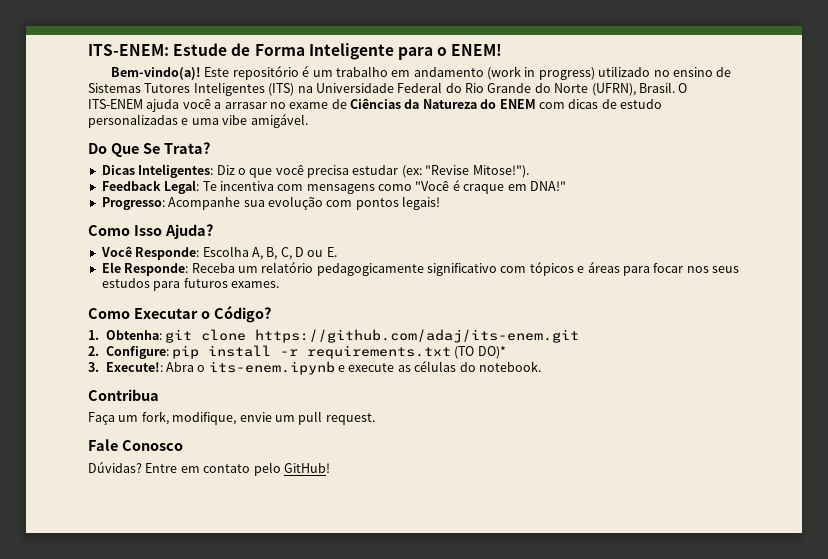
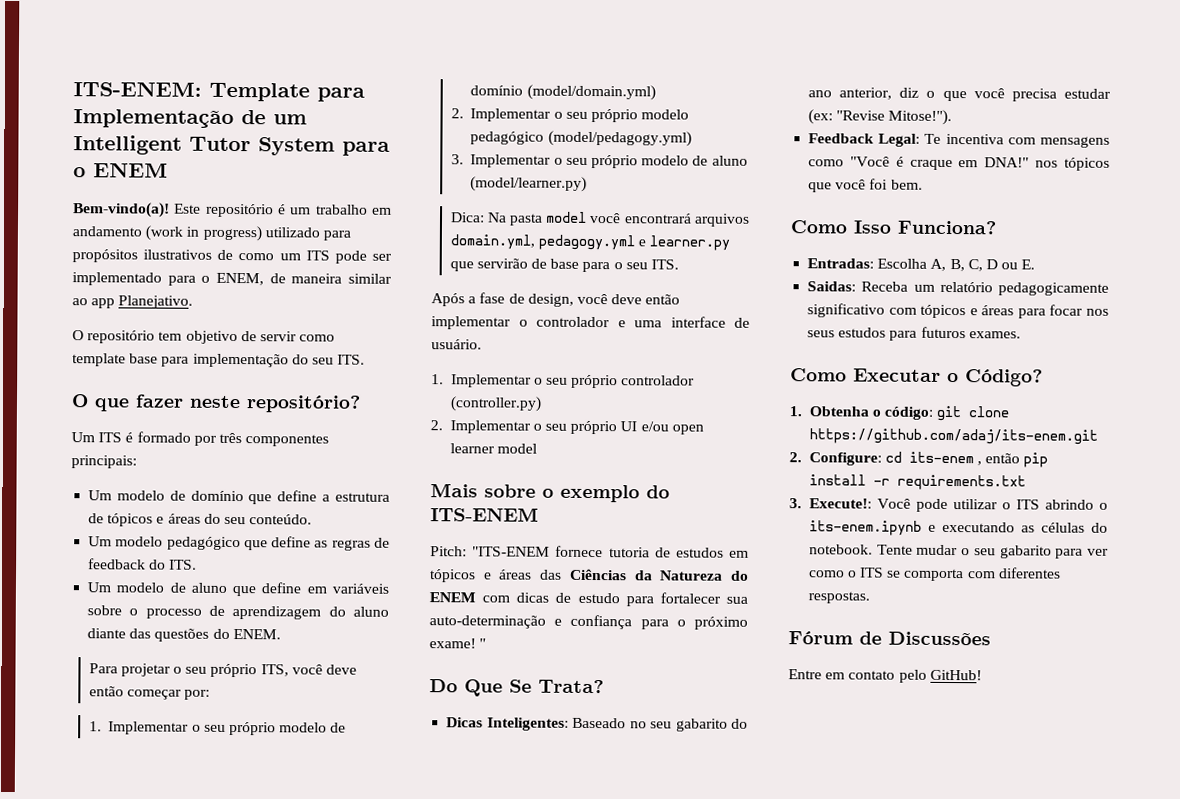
[173,43,503,60] Estude de Forma Inteligente para o ENEM! -> [209,82,365,102] [73,109,307,129] [73,135,390,156] [73,162,168,178] Template para Implementação de um Intelligent Tutor System para o ENEM
[653,67,732,77] [88,82,688,96] [88,99,347,112] no ensino de Sistemas Tutores Inteligentes (ITS) na Universidade Federal do Rio Grande do Norte (UFRN), Brasil. O ITS-ENEM ajuda você a arrasar no exame de -> [322,230,351,241] [72,249,392,264] [72,272,392,286] [72,295,194,309] [72,330,336,345] [72,353,366,368] [71,394,361,413] [71,431,330,447] [71,455,137,469] [88,490,390,505] [88,513,313,527] [88,536,390,551] [88,558,198,570] [87,582,389,597] [87,605,389,620] [87,628,281,642] [88,663,357,678] [88,686,211,700] [88,721,347,736] [470,84,656,101] [450,108,690,123] [470,130,692,147] [450,154,748,169] [470,176,588,192] [449,211,750,227] [449,234,731,251] [449,258,679,273] [431,292,681,307] [431,316,750,330] [431,339,482,350] [431,374,696,389] [449,396,542,412] [430,420,704,435] [449,443,537,454] [430,483,670,503] [430,507,539,522] [430,545,749,558] [429,569,563,583] para propósitos ilustrativos de como um ITS pode ser implementado para o ENEM, de maneira similar ao app Planejativo. // O repositório tem objetivo de servir como template base para implementação do seu ITS. // O que fazer neste repositório? // Um ITS é formado por três componentes principais: // Um modelo de domínio que define a estrutura de tópicos e áreas do seu conteúdo. // Um modelo pedagógico que define as regras de feedback do ITS. // Um modelo de aluno que define em variáveis sobre o processo de aprendizagem do aluno diante das questões do ENEM. // Para projetar o seu próprio ITS, você deve então começar por: // 1. Implementar o seu próprio modelo de domínio (model/domain.yml) // 2. Implementar o seu próprio modelo pedagógico (model/pedagogy.yml) // 3. Implementar o seu próprio modelo de aluno (model/learner.py) // Dica: Na pasta model você encontrará arquivos domain.yml, pedagogy.yml e learner.py que servirão de base para o seu ITS. // Após a fase de design, você deve então implementar o controlador e uma interface de usuário. // 1. Implementar o seu próprio controlador (controller.py) // 2. Implementar o seu próprio UI e/ou open learner model // Mais sobre o exemplo do ITS-ENEM // Pitch: "ITS-ENEM fornece tutoria de estudos em tópicos e áreas das
[88,114,308,128] personalizadas e uma vibe amigável. -> [625,592,748,607] [429,614,748,630] [429,638,487,649] para fortalecer sua auto-determinação e confiança para o próximo exame! "
[216,165,235,175] Diz -> [572,717,748,732] [808,87,920,100] Baseado no seu gabarito do ano anterior, diz
[101,196,440,210] // Progresso: Acompanhe sua evolução com pontos legais! -> [1035,157,1110,171] [808,178,923,193] nos tópicos que você foi bem.
[164,224,213,239] [100,246,200,260] Ajuda? // Você Responde: -> [897,220,997,235] [807,258,875,269] Funciona? // Entradas:
[101,262,189,276] Ele Responde: -> [807,281,857,292] Saidas:
[105,330,162,340] Obtenha: -> [808,406,934,420] Obtenha o código:
(169, 352) none -> [884,451,1021,466] cd its-enem , então
[454,346,506,359] (TO DO)* -> (1026, 482) none
[165,362,194,372] Abra -> [876,498,1094,512] Você pode utilizar o ITS abrindo
[348,363,395,372] execute -> [941,521,1015,533] executando
[88,389,159,401] [88,411,375,425] [88,439,183,451] [88,461,142,473] // Contribua // Faça um fork, modifique, envie um pull request. // Fale Conosco // Dúvidas? -> [876,544,1109,559] [808,567,1061,582] [807,591,870,604] [788,631,991,646] Tente mudar o seu gabarito para ver como o ITS se comporta com diferentes respostas. // Fórum de Discussões //

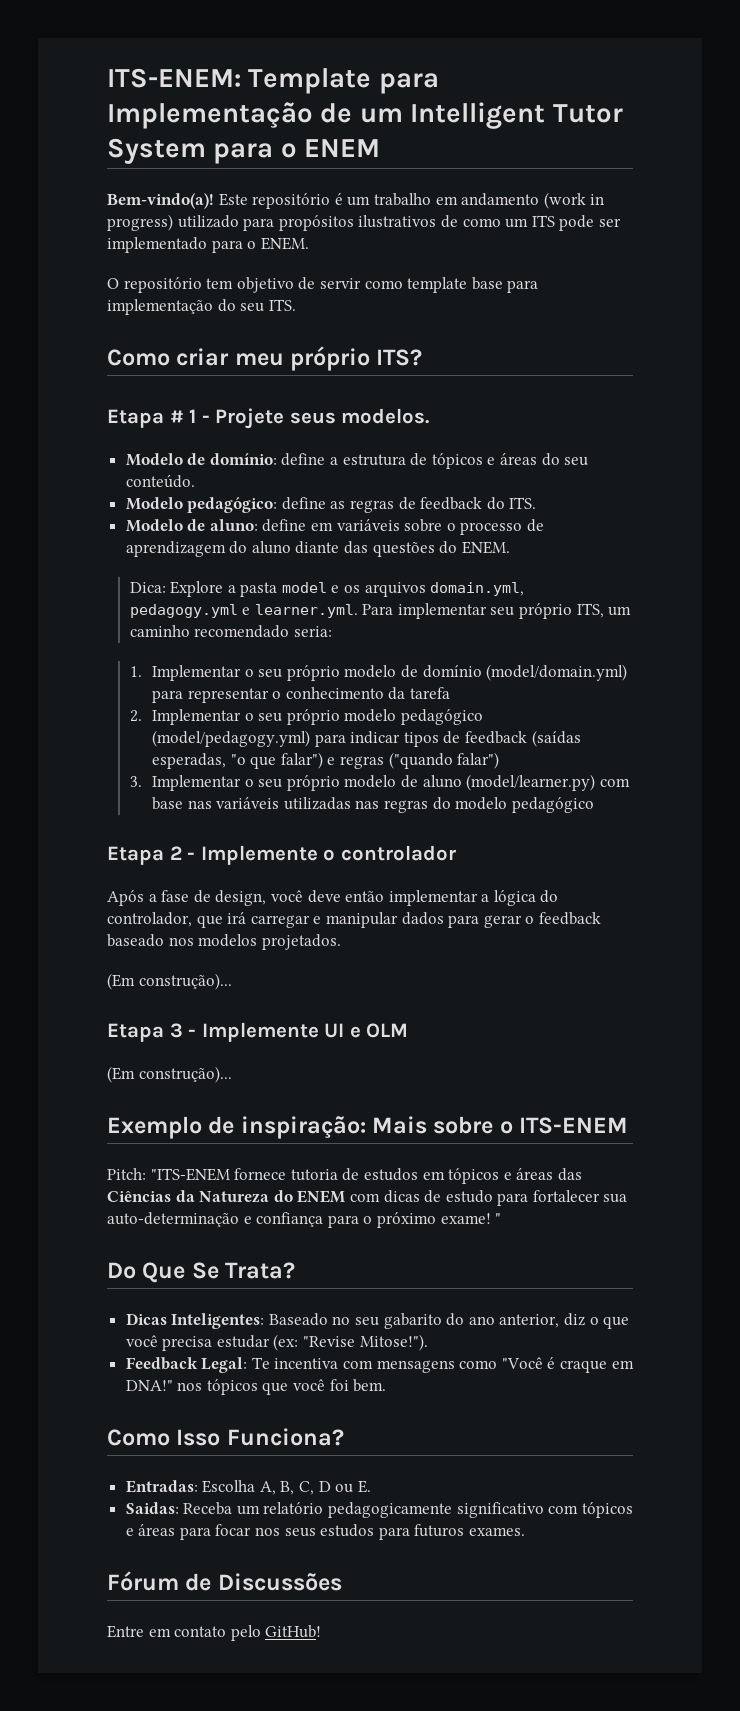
[215,272,392,286] [72,295,194,309] ENEM, de maneira similar ao app Planejativo. -> [260,237,309,250] ENEM.
[71,394,361,413] [71,431,330,447] [71,455,137,469] [88,490,273,505] O que fazer neste repositório? // Um ITS é formado por três componentes principais: // Um modelo de domínio que -> [107,346,423,371] [107,408,430,429] [125,453,277,466] Como criar meu próprio ITS? // Etapa # 1 - Projete seus modelos. // Modelo de domínio:
[88,536,268,551] Um modelo pedagógico que -> [125,497,278,513] Modelo pedagógico:
[87,582,257,597] Um modelo de aluno que -> [125,519,258,532] Modelo de aluno:
[88,663,357,678] [88,686,211,700] Para projetar o seu próprio ITS, você deve então começar por: -> [129,581,525,597] [129,603,632,619] [129,625,332,638] Dica: Explore a pasta model e os arquivos domain.yml, pedagogy.yml e learner.yml. Para implementar seu próprio ITS, um caminho recomendado seria:
(656, 92) none -> [152,687,450,703] para representar o conhecimento da tarefa
(692, 138) none -> [314,730,581,747] [152,752,500,769] para indicar tipos de feedback (saídas esperadas, "o que falar") e regras ("quando falar")
[449,211,750,227] [449,234,731,251] [449,258,679,273] // Dica: Na pasta model você encontrará arquivos domain.yml, pedagogy.yml e learner.py que servirão de base para o seu ITS. -> [599,778,630,787] [152,797,594,813] [107,845,456,865] com base nas variáveis utilizadas nas regras do modelo pedagógico // Etapa 2 - Implemente o controlador
[518,316,750,328] [431,339,482,350] [431,374,696,389] [449,396,542,412] [430,420,704,435] [449,443,537,454] o controlador e uma interface de usuário. // 1. Implementar o seu próprio controlador (controller.py) // 2. Implementar o seu próprio UI e/ou open learner model // -> [481,890,559,906] [107,912,601,928] [107,934,341,950] [107,973,232,990] [107,1022,409,1042] [107,1066,232,1083] [107,1116,366,1139] a lógica do controlador, que irá carregar e manipular dados para gerar o feedback baseado nos modelos projetados. // (Em construção)... // Etapa 3 - Implemente UI e OLM // (Em construção)... // Exemplo de inspiração:
[560,484,670,503] exemplo do -> (513, 1127) none
[790,368,1043,387] [789,405,1010,422] [808,428,1098,445] [789,451,1049,468] [808,474,1026,491] [789,498,1108,512] [808,520,1108,536] [808,544,1109,559] [808,567,1061,582] [807,591,870,604] // Como Executar o Código? // 1. Obtenha o código: git clone https://github.com/adaj/its-enem.git // 2. Configure: cd its-enem , então pip install -r requirements.txt // 3. Execute!: Você pode utilizar o ITS abrindo o its-enem.ipynb e executando as células do notebook. Tente mudar o seu gabarito para ver como o ITS se comporta com diferentes respostas. -> (526, 1531) none

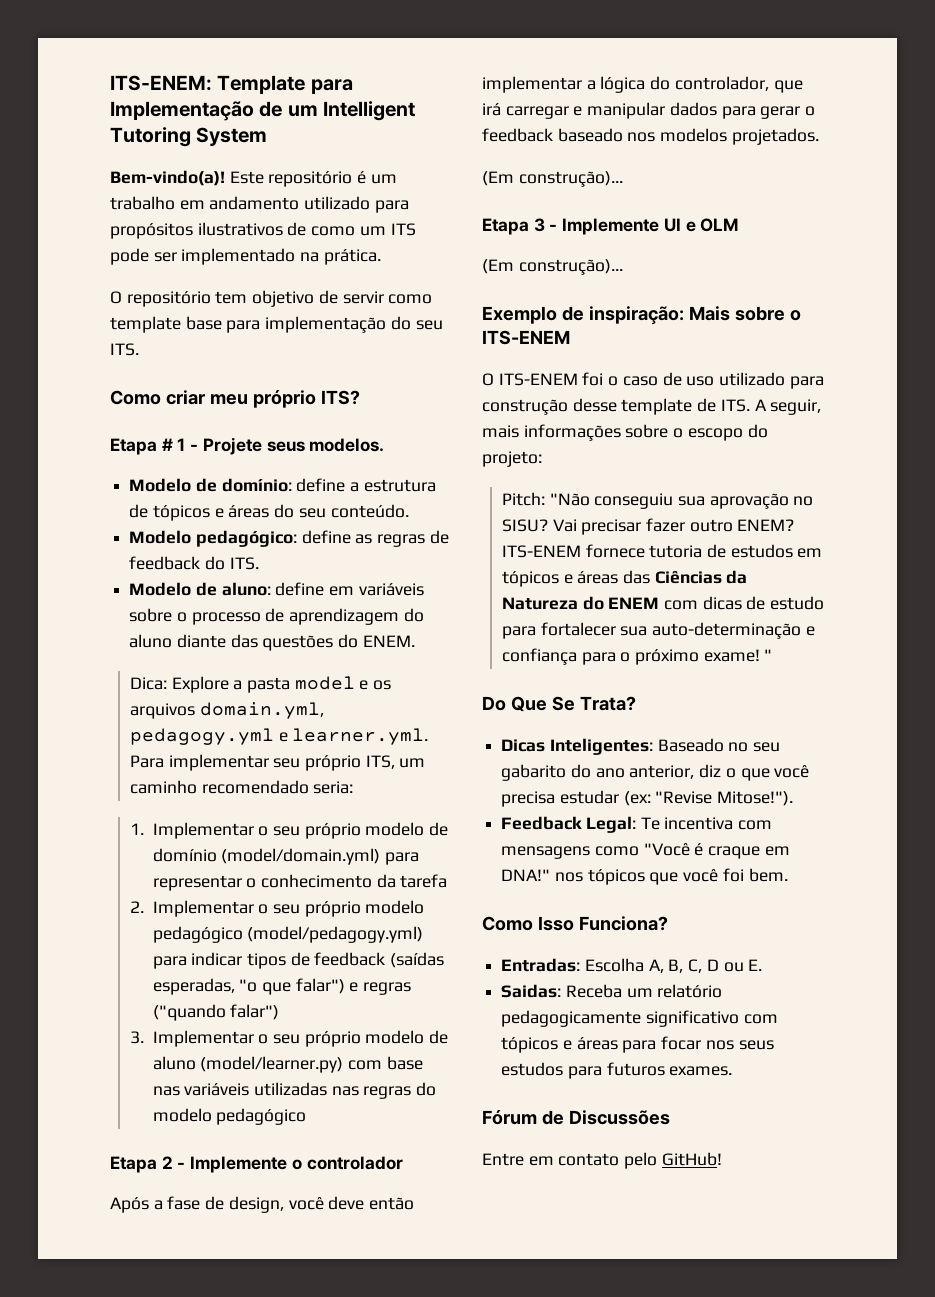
[552,104,623,123] Tutor -> [110,127,191,147] Tutoring
[213,139,381,164] para o ENEM -> (268, 136) none
[543,192,605,209] [107,214,173,231] (work in progress) -> (300, 203) none
[211,237,309,253] para o ENEM. -> [300,249,381,265] na prática.
[107,1168,230,1181] Pitch: "ITS-ENEM -> [482,372,824,389] [482,398,822,415] [482,424,768,441] [482,451,542,467] [501,492,814,509] [501,518,795,535] [501,545,581,558] O ITS-ENEM foi o caso de uso utilizado para construção desse template de ITS. A seguir, mais informações sobre o escopo do projeto: // Pitch: "Não conseguiu sua aprovação no SISU? Vai precisar fazer outro ENEM? ITS-ENEM

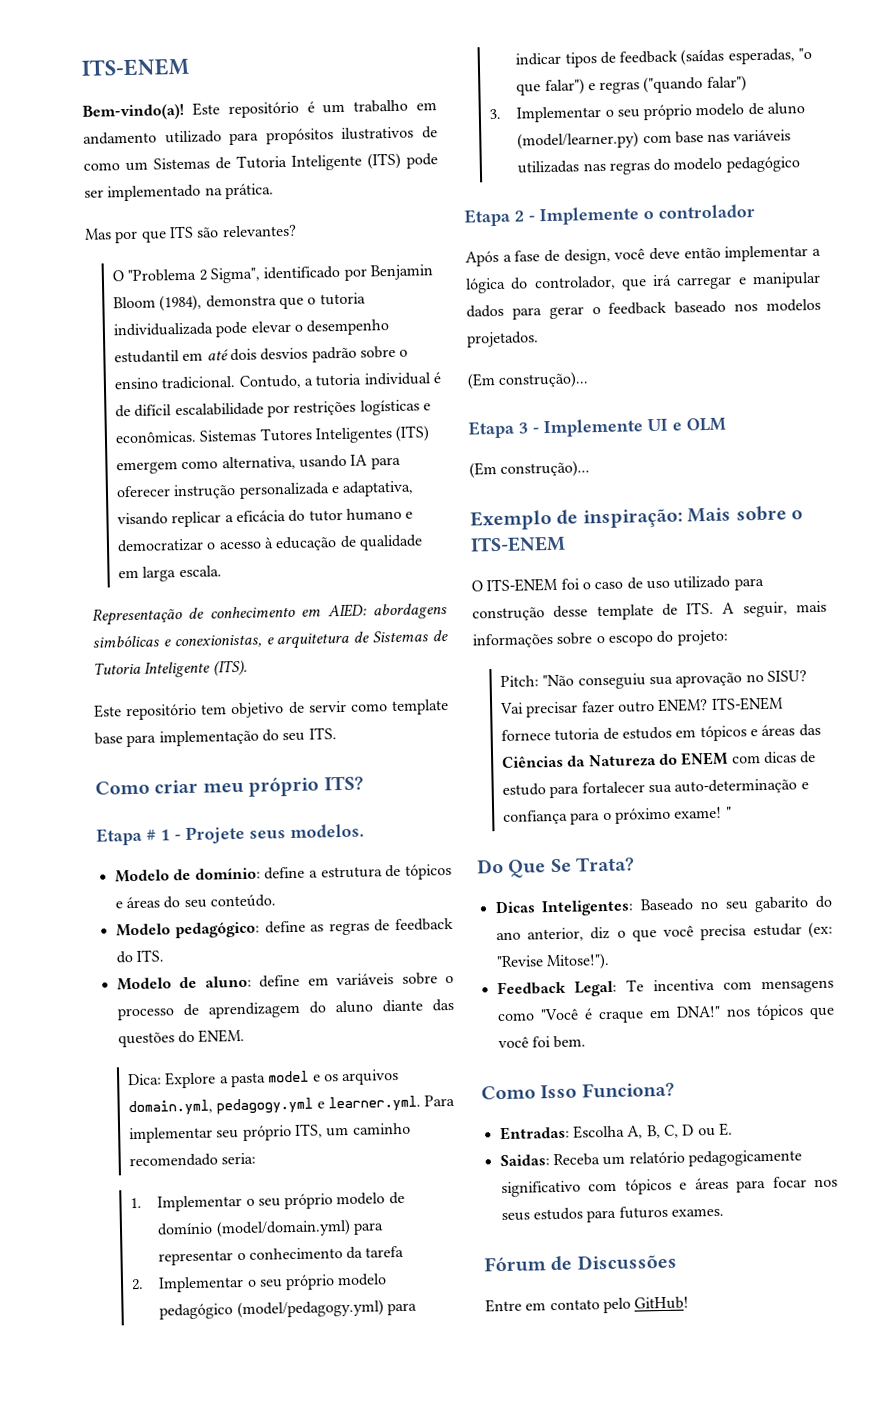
[110,75,353,94] [110,101,416,121] [110,127,268,147] ITS-ENEM: Template para Implementação de um Intelligent Tutoring System -> [81,57,190,77] ITS-ENEM
[390,223,416,236] ITS -> [153,152,401,171] Sistemas de Tutoria Inteligente (ITS)
[110,291,122,304] O -> [84,224,297,244] [112,264,434,284] [113,292,366,312] [113,319,391,338] [114,345,409,364] [114,372,442,390] [115,399,432,418] [115,425,431,444] [116,454,401,475] [116,480,415,500] [117,507,414,528] [117,534,424,553] [118,565,222,582] [92,602,449,626] [92,629,448,650] [93,659,248,678] [94,704,122,718] Mas por que ITS são relevantes? // O "Problema 2 Sigma", identificado por Benjamin Bloom (1984), demonstra que o tutoria individualizada pode elevar o desempenho estudantil em até dois desvios padrão sobre o ensino tradicional. Contudo, a tutoria individual é de difícil escalabilidade por restrições logísticas e econômicas. Sistemas Tutores Inteligentes (ITS) emergem como alternativa, usando IA para oferecer instrução personalizada e adaptativa, visando replicar a eficácia do tutor humano e democratizar o acesso à educação de qualidade em larga escala. // Representação de conhecimento em AIED: abordagens simbólicas e conexionistas, e arquitetura de Sistemas de Tutoria Inteligente (ITS). // Este

